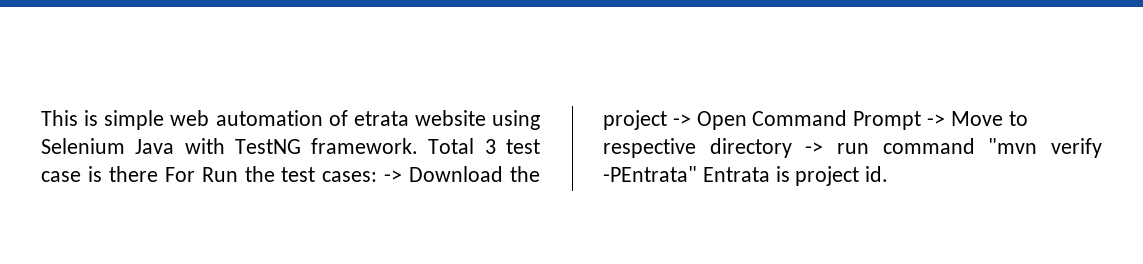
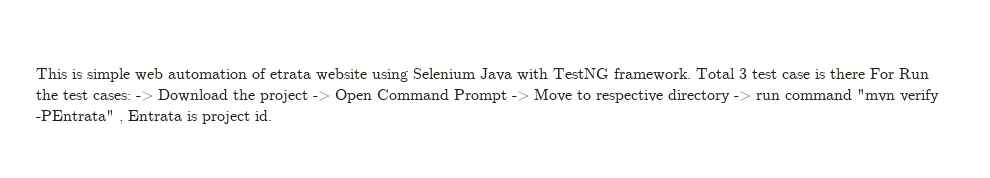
(697, 174) none -> [119,120,123,124] ,

